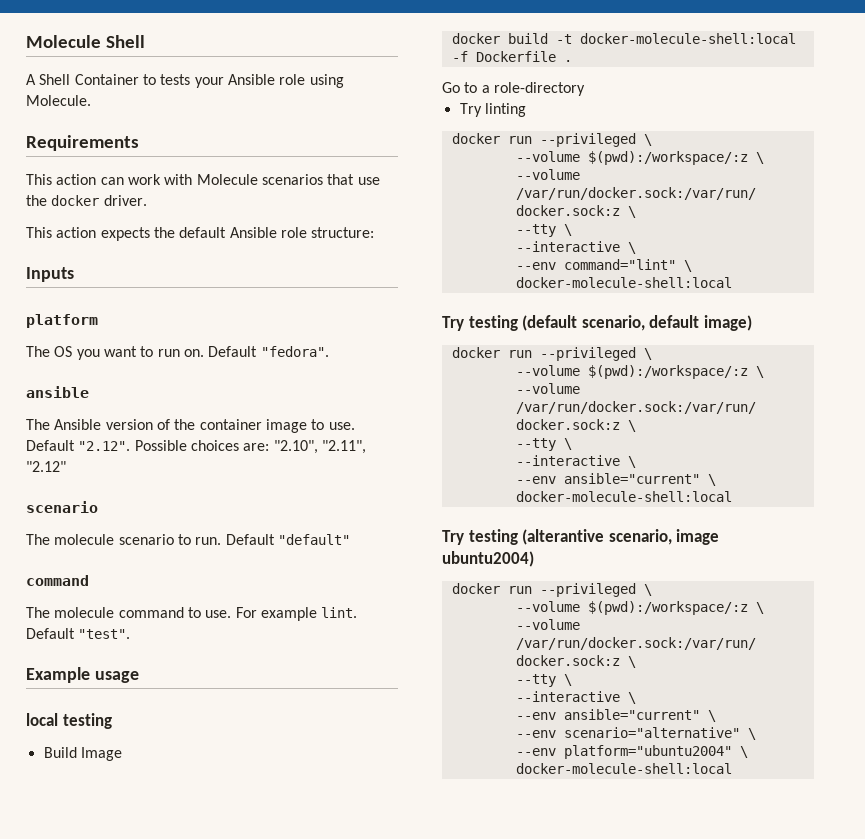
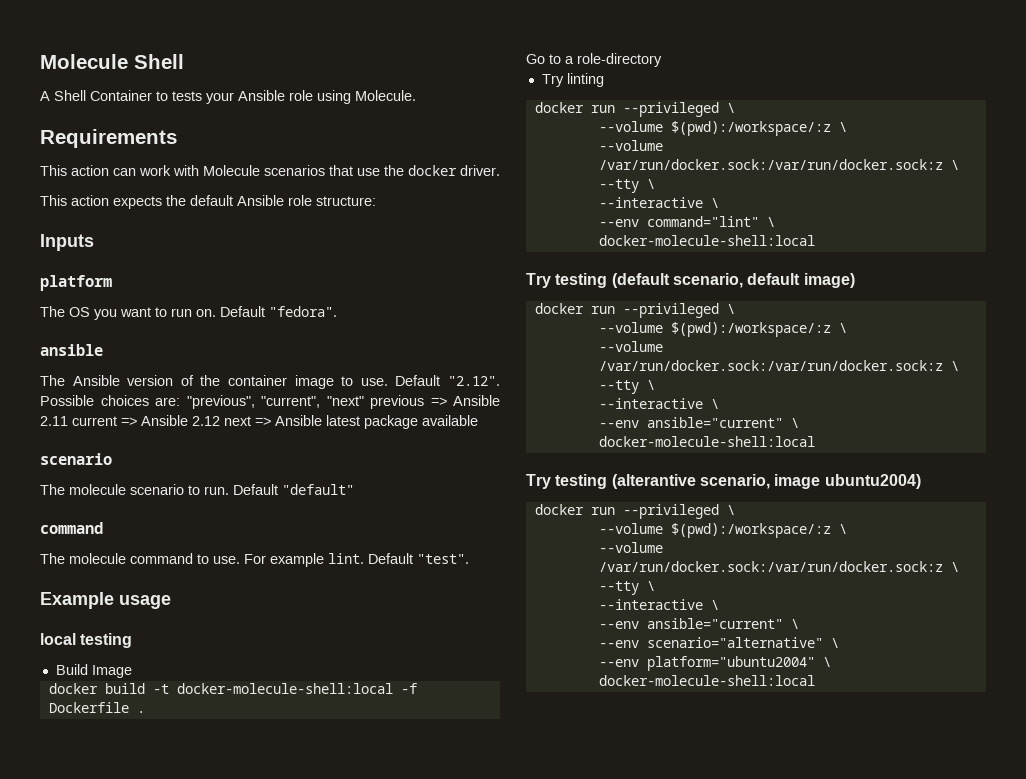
[273,440,366,454] [26,461,66,472] "2.10", "2.11", "2.12" -> [186,395,500,409] [40,415,478,429] "previous", "current", "next" previous => Ansible 2.11 current => Ansible 2.12 next => Ansible latest package available

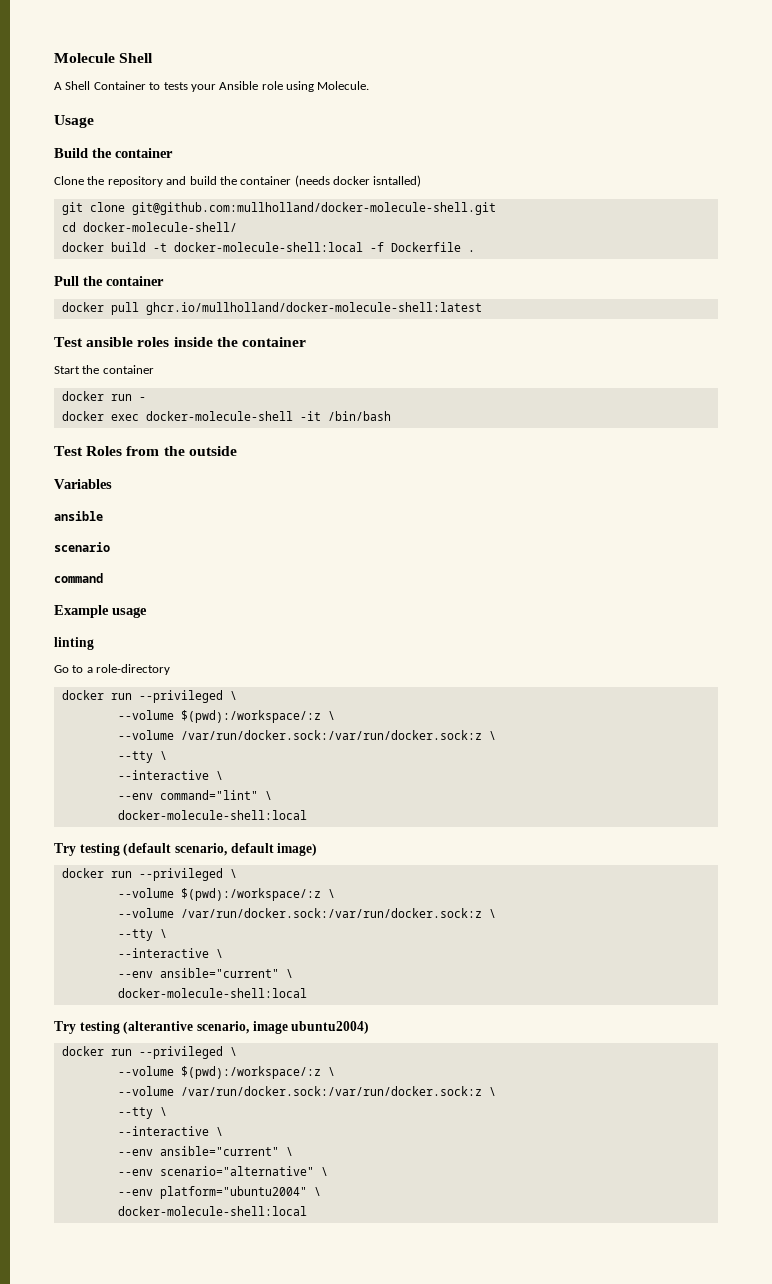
[40,129,177,148] [40,165,500,176] [40,195,376,209] [40,234,94,251] [40,275,112,291] [40,306,337,320] [40,344,103,356] [40,375,501,389] [40,395,500,409] [40,415,478,429] [40,453,112,465] [40,484,354,495] [40,522,103,534] [40,553,469,567] [40,592,171,609] [40,633,133,648] [55,664,132,678] Requirements // This action can work with Molecule scenarios that use the docker driver. // This action expects the default Ansible role structure: // Inputs // platform // The OS you want to run on. Default "fedora". // ansible // The Ansible version of the container image to use. Default "2.12". Possible choices are: "previous", "current", "next" previous => Ansible 2.11 current => Ansible 2.12 next => Ansible latest package available // scenario // The molecule scenario to run. Default "default" // command // The molecule command to use. For example lint. Default "test". // Example usage // local testing // Build Image -> [54,115,94,128] [54,148,173,158] [54,175,422,187] [61,202,496,215] [61,222,237,232] Usage // Build the container // Clone the repository and build the container (needs docker isntalled) // git clone git@github.com:mullholland/docker-molecule-shell.git // cd docker-molecule-shell/
(145, 712) none -> [54,276,164,286] [61,302,482,315] [54,337,306,347] [54,365,154,374] [61,391,146,401] [61,411,391,421] [54,446,237,456] [54,479,112,489] [54,511,103,521] [54,542,110,552] [54,573,103,583] [54,605,147,618] [54,637,94,650] // Pull the container // docker pull ghcr.io/mullholland/docker-molecule-shell:latest // Test ansible roles inside the container // Start the container // docker run - // docker exec docker-molecule-shell -it /bin/bash // Test Roles from the outside // Variables // ansible // scenario // command // Example usage // linting
[541,73,604,87] // Try linting -> (171, 669) none

